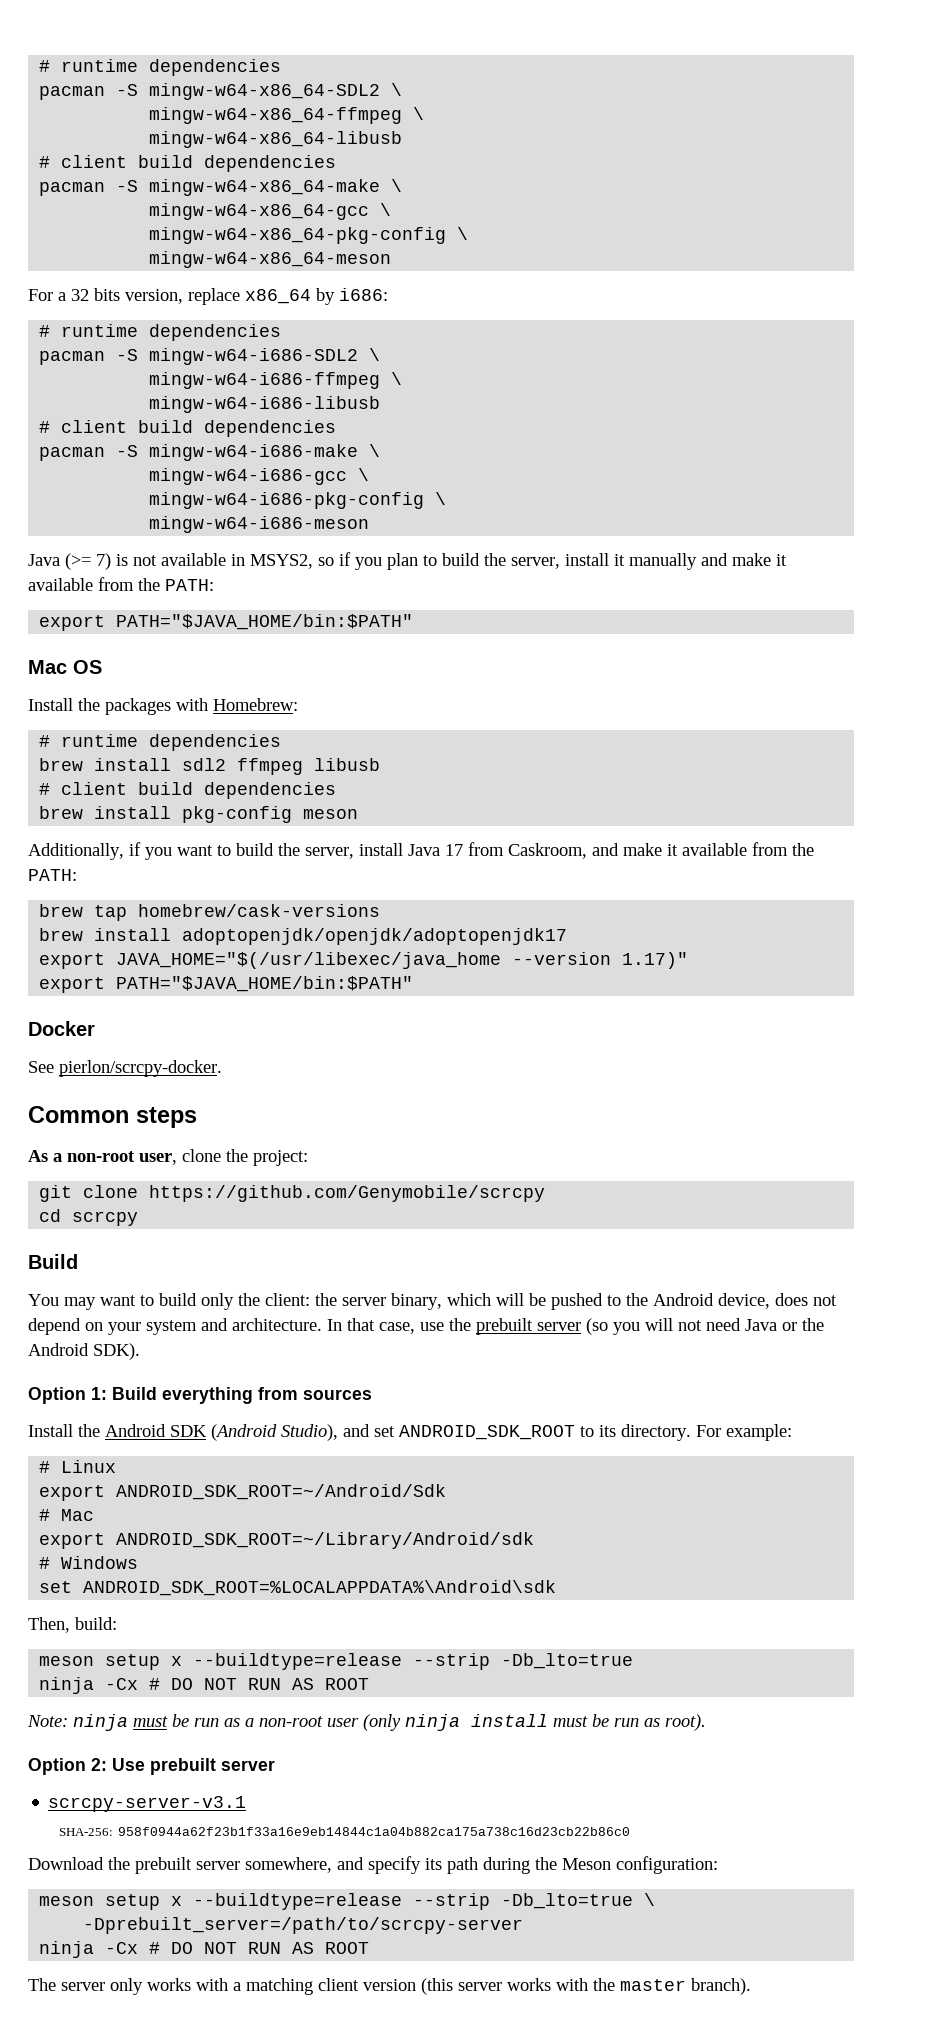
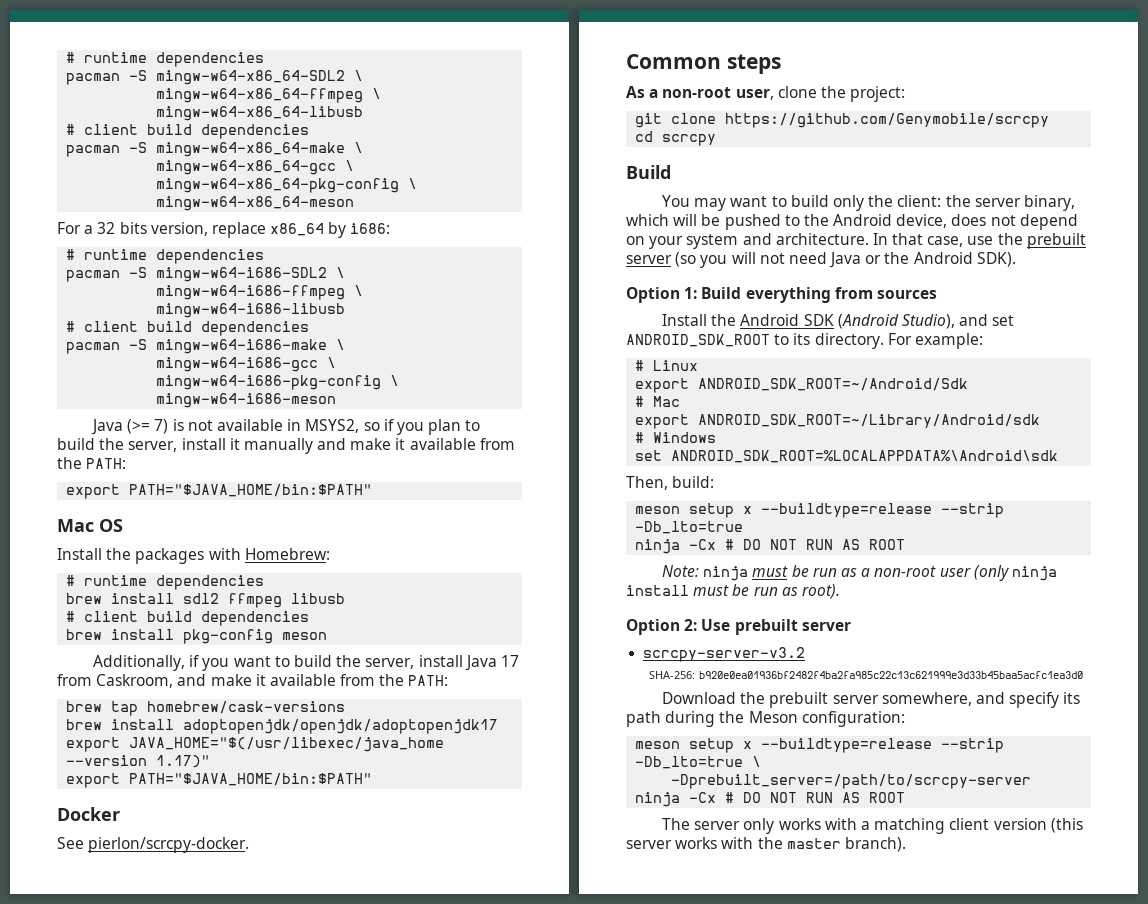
[48,1796,247,1812] scrcpy-server-v3.1 -> [643,647,806,662] scrcpy-server-v3.2
[118,1827,631,1836] 958f0944a62f23b1f33a16e9eb14844c1a04b882ca175a738c16d23cb22b86c0 -> [698,671,1083,679] b920e0ea01936bf2482f4ba2fa985c22c13c621999e3d33b45baa5acfc1ea3d0

